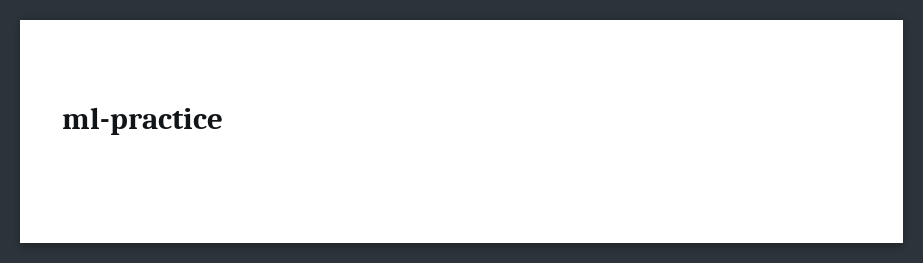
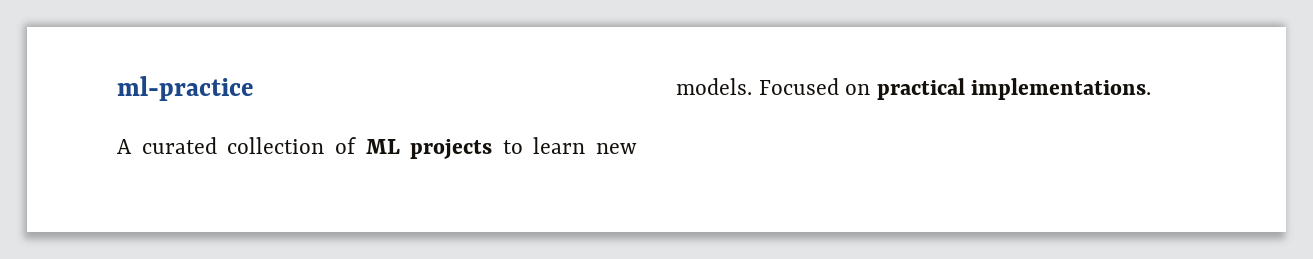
(223, 121) none -> [117,137,637,159] [676,78,1152,100] // A curated collection of ML projects to learn new models. Focused on practical implementations.

